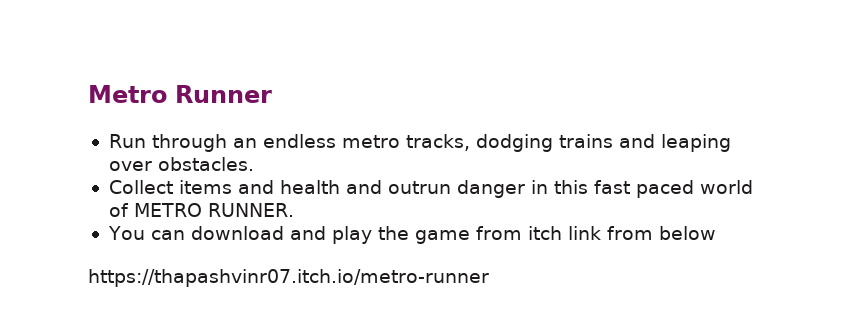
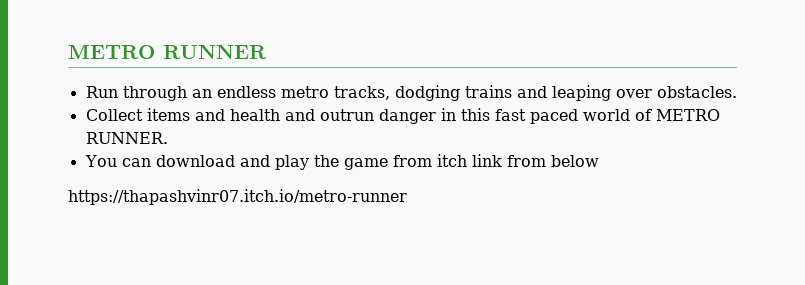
[88,85,272,103] Metro Runner -> [68,44,267,59] METRO RUNNER

